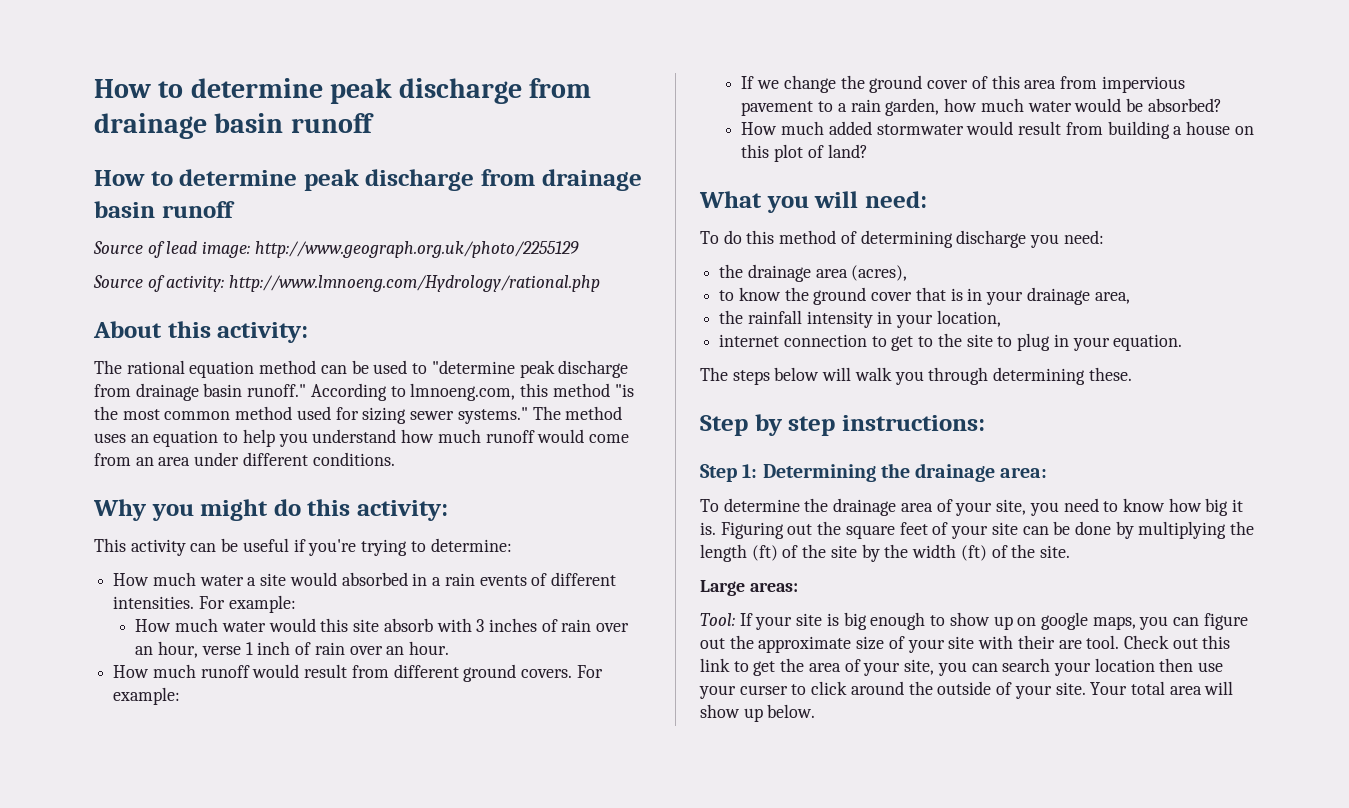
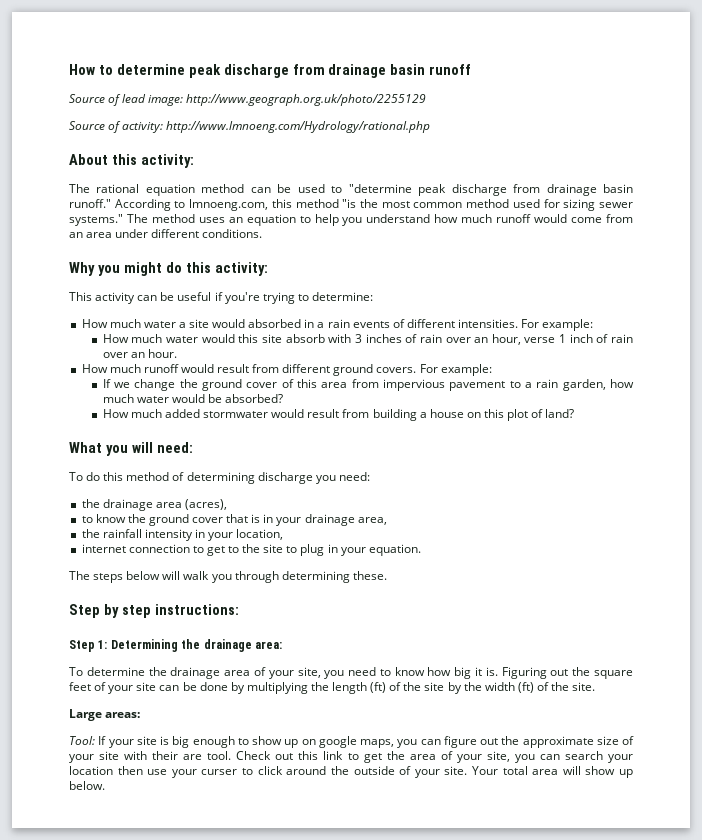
[94,78,592,104] [94,113,374,139] [94,169,642,191] [94,201,235,218] How to determine peak discharge from drainage basin runoff // How to determine peak discharge from drainage basin runoff -> [69,64,472,78] How to determine peak discharge from drainage basin runoff

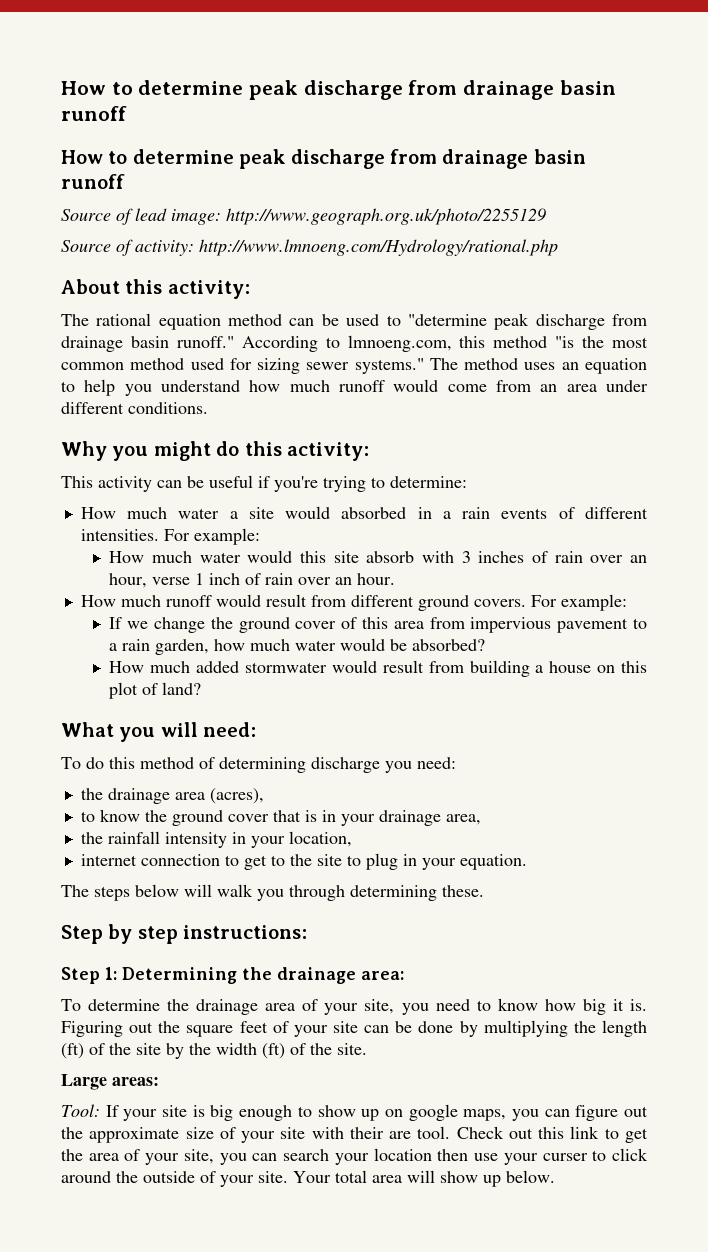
[69,64,472,78] How to determine peak discharge from drainage basin runoff -> [61,80,616,100] [61,106,127,121] [61,149,586,169] [61,174,125,189] How to determine peak discharge from drainage basin runoff // How to determine peak discharge from drainage basin runoff

